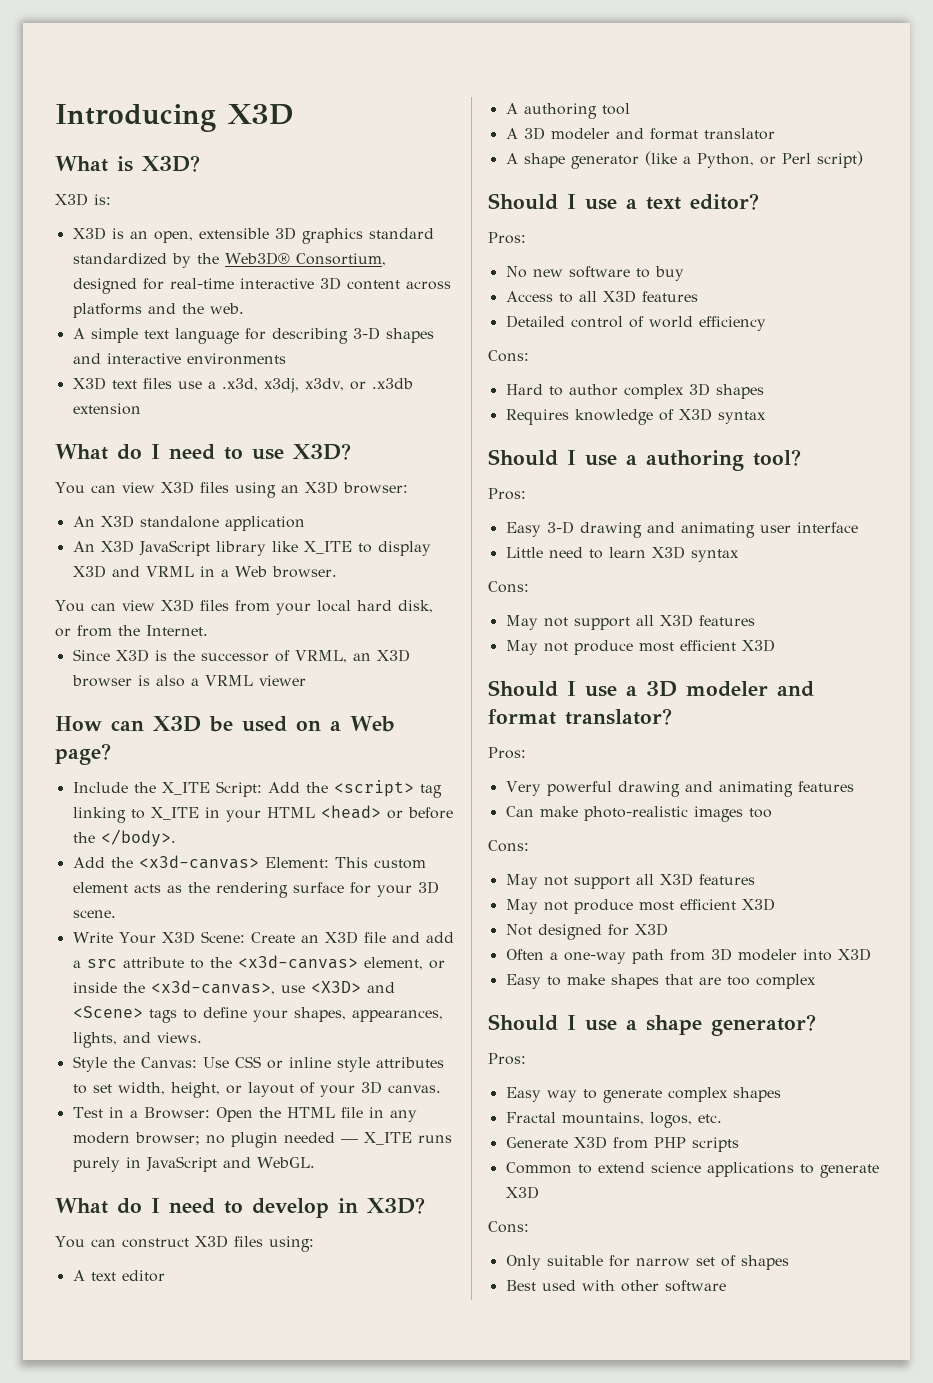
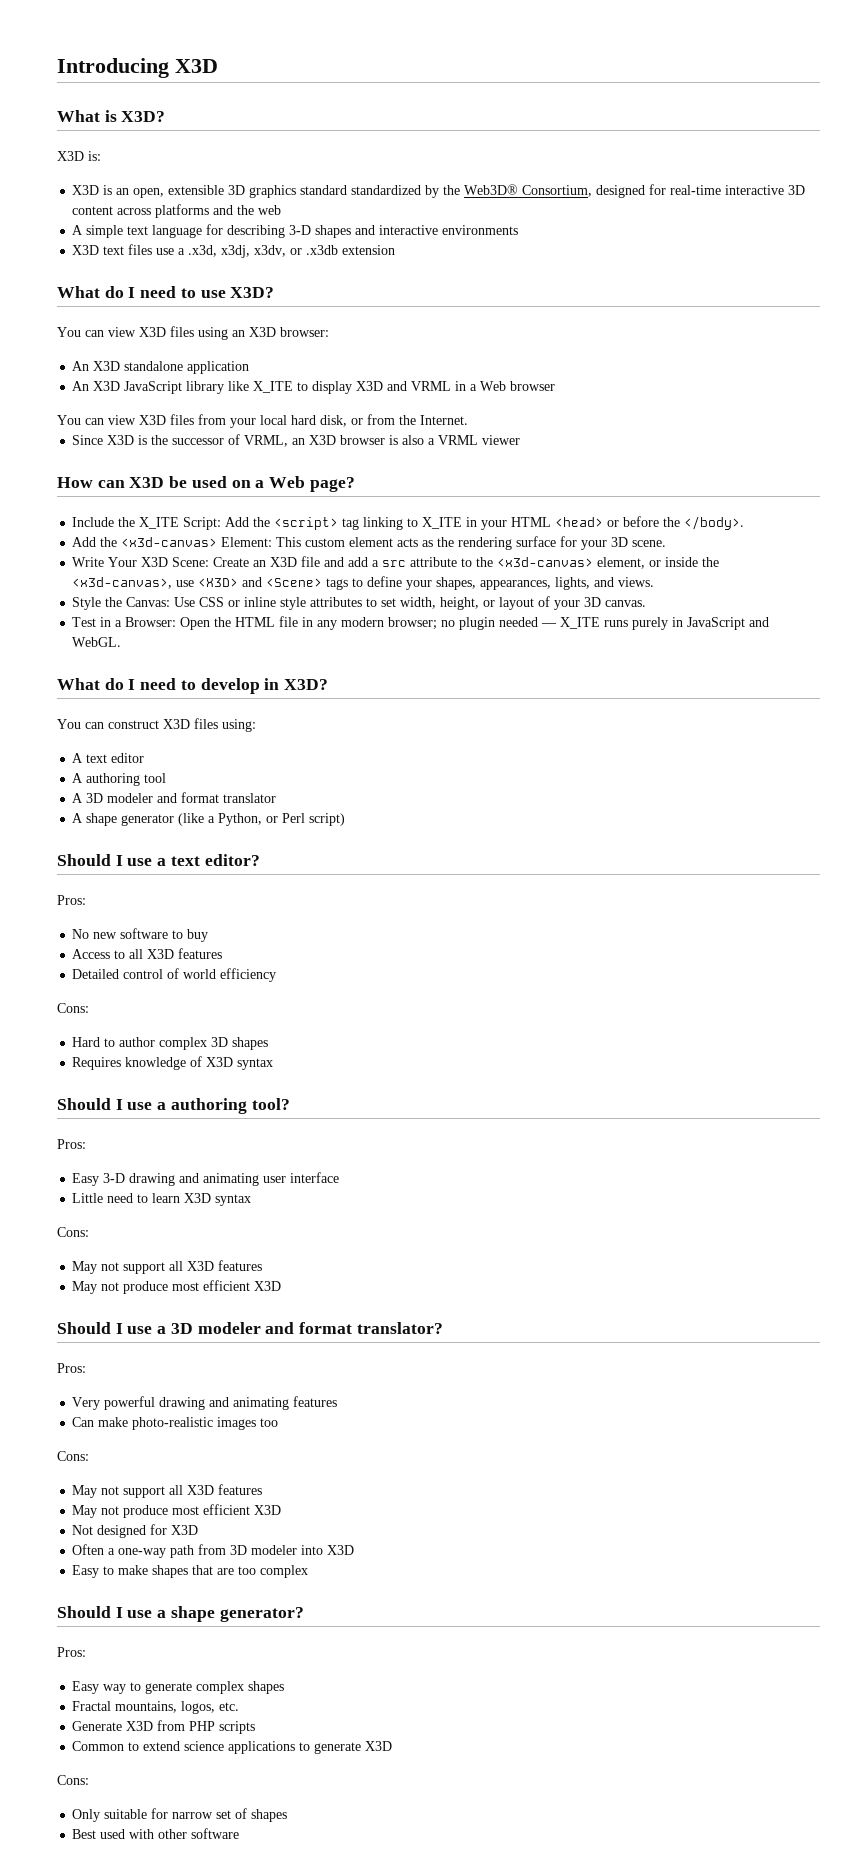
[209,303,244,314] web. -> [258,205,282,215] web
[271,566,337,578] browser. -> [510,381,556,391] browser

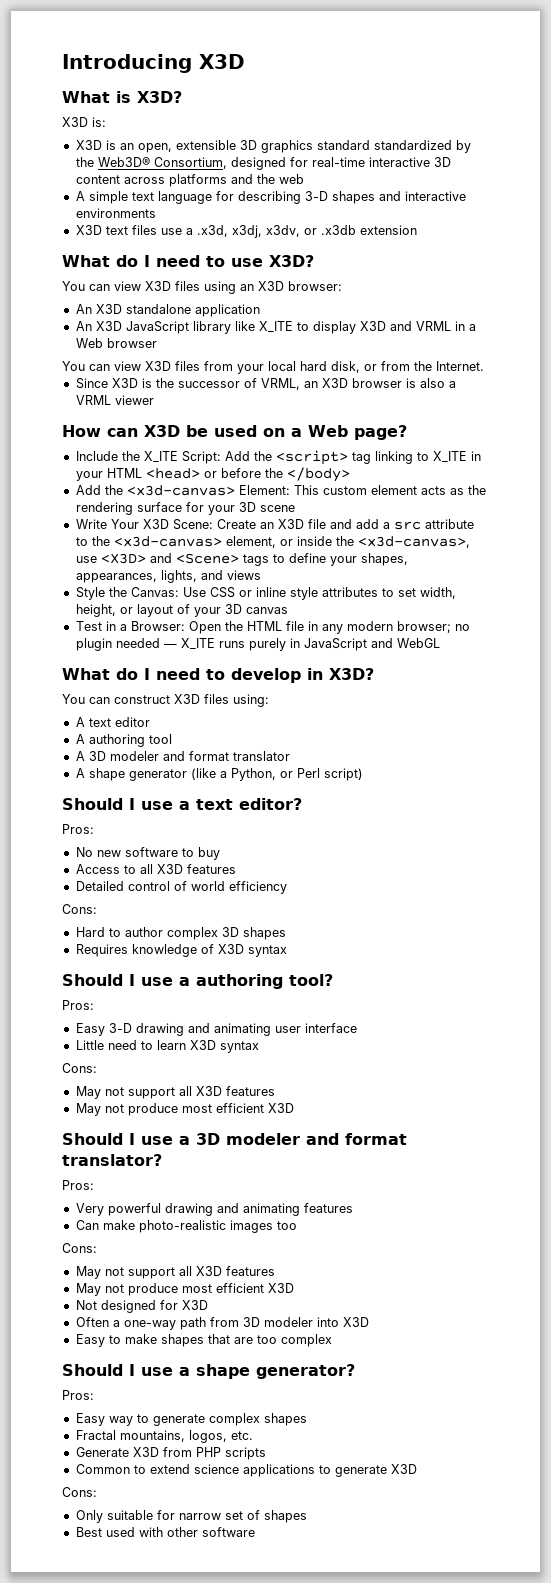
[684,516,745,530] </body>. -> [286,467,350,482] </body>
[632,540,667,547] scene. -> [259,505,295,512] scene
[618,577,655,587] views. -> [226,570,261,580] views
[605,600,647,607] canvas. -> [245,607,288,614] canvas
[72,637,122,647] WebGL. -> [396,638,440,648] WebGL

